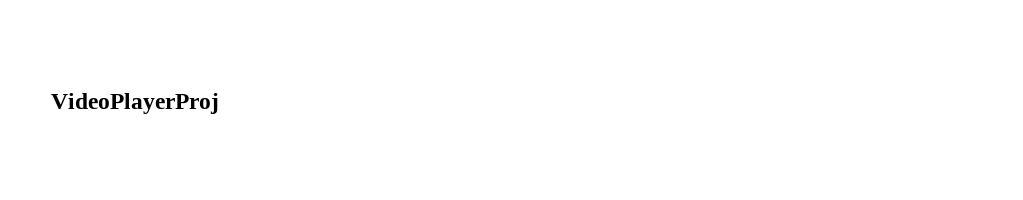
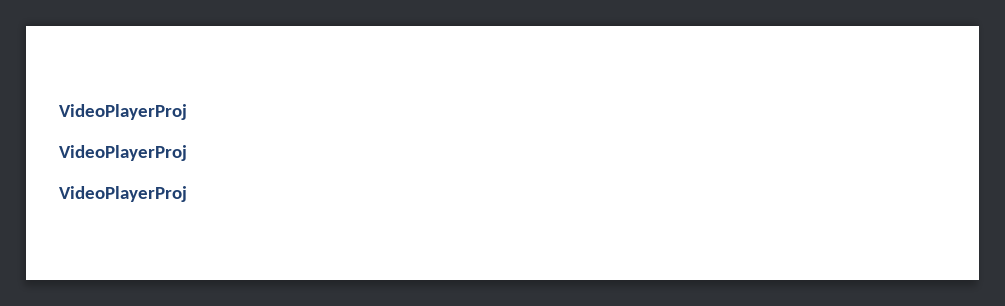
[51,93,219,114] VideoPlayerProj -> [59,104,187,120] [59,145,187,161] [59,186,187,202] VideoPlayerProj // VideoPlayerProj // VideoPlayerProj

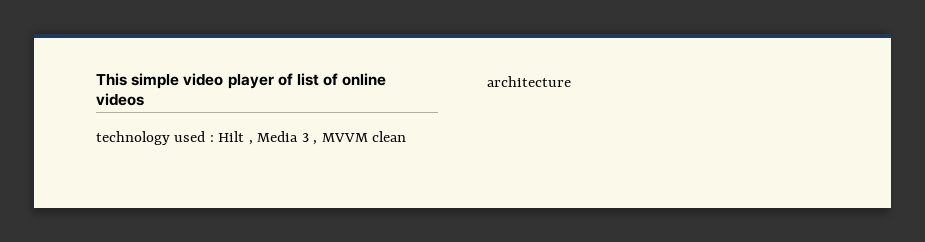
[59,104,187,120] [59,145,187,161] [59,186,187,202] VideoPlayerProj // VideoPlayerProj // VideoPlayerProj -> [96,73,387,89] [96,93,144,106] [96,131,407,145] [487,76,571,87] This simple video player of list of online videos // technology used : Hilt , Media 3 , MVVM clean architecture

